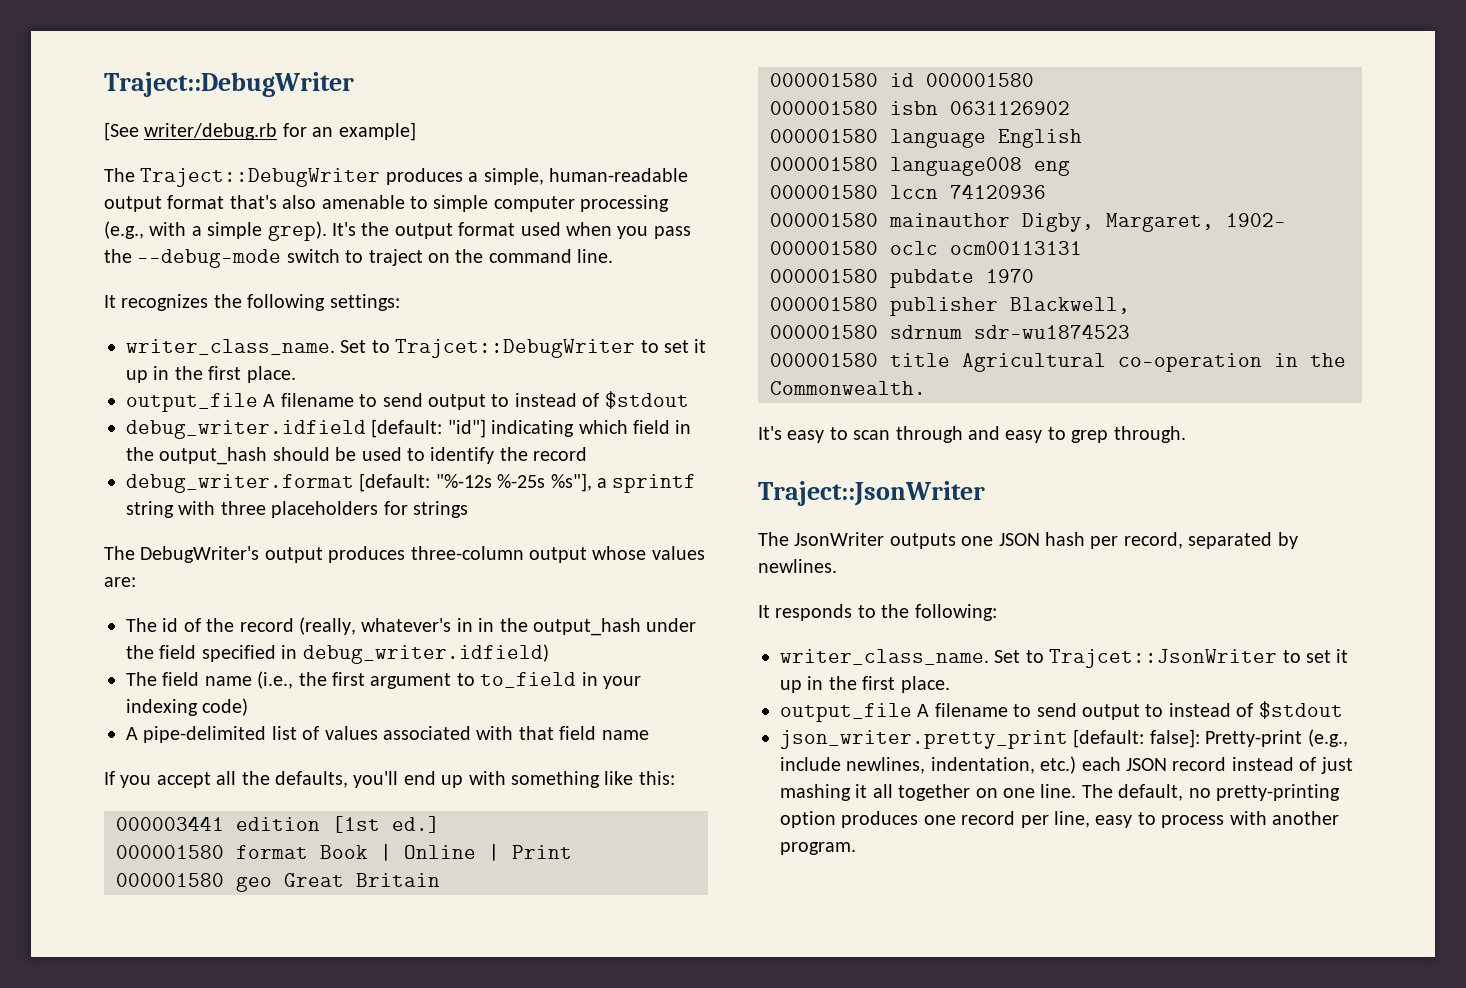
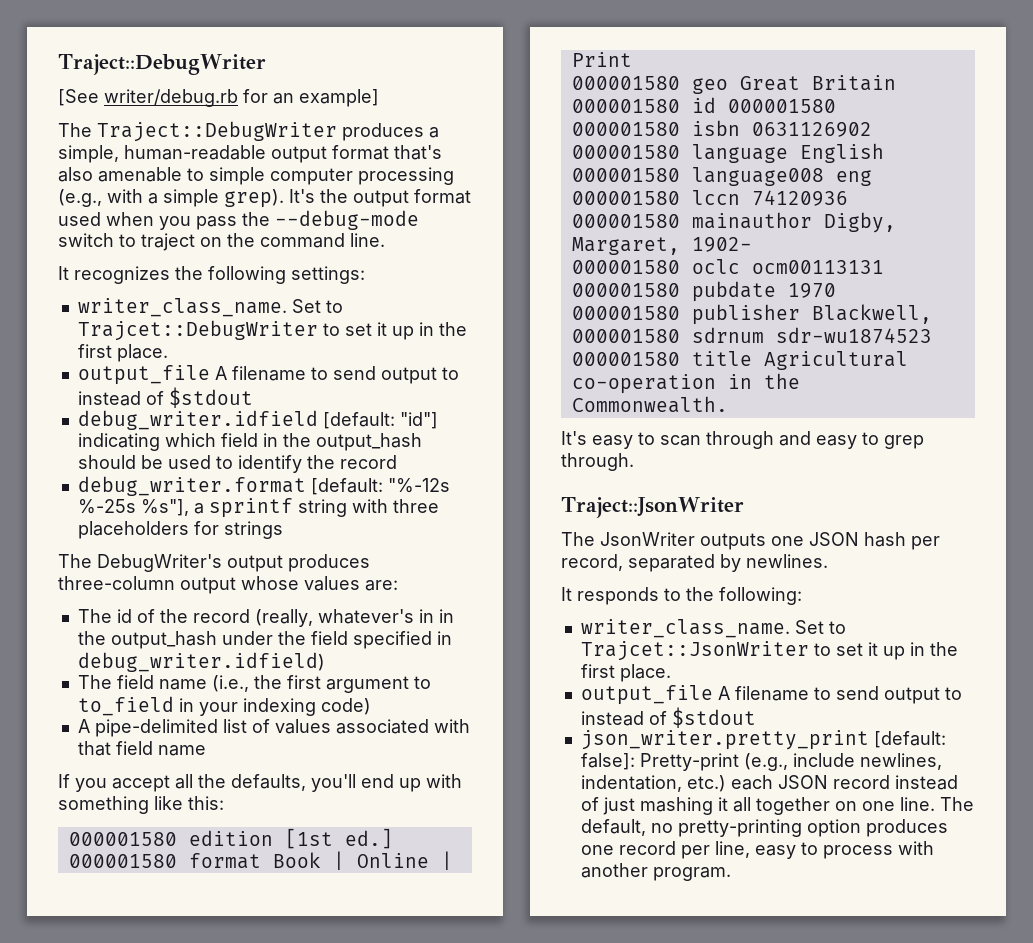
[116,816,224,831] 000003441 -> [68,832,177,846] 000001580

